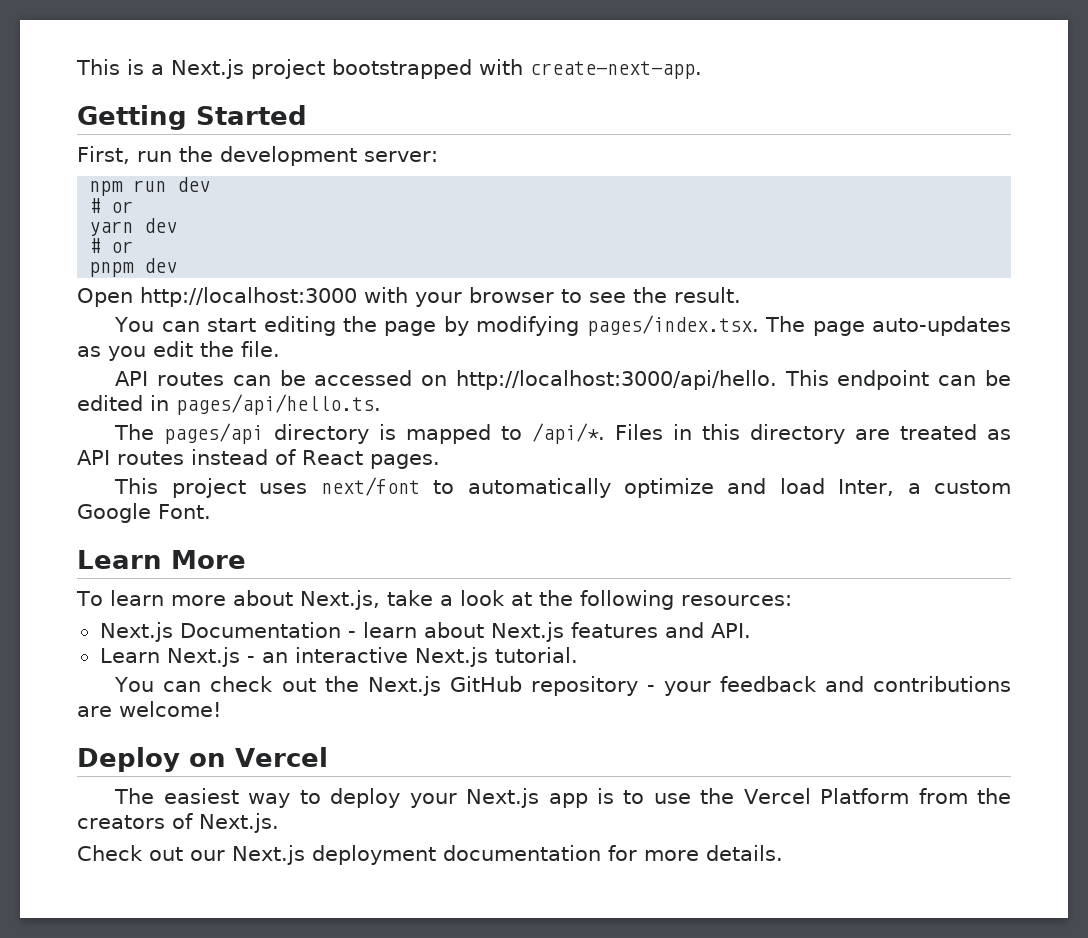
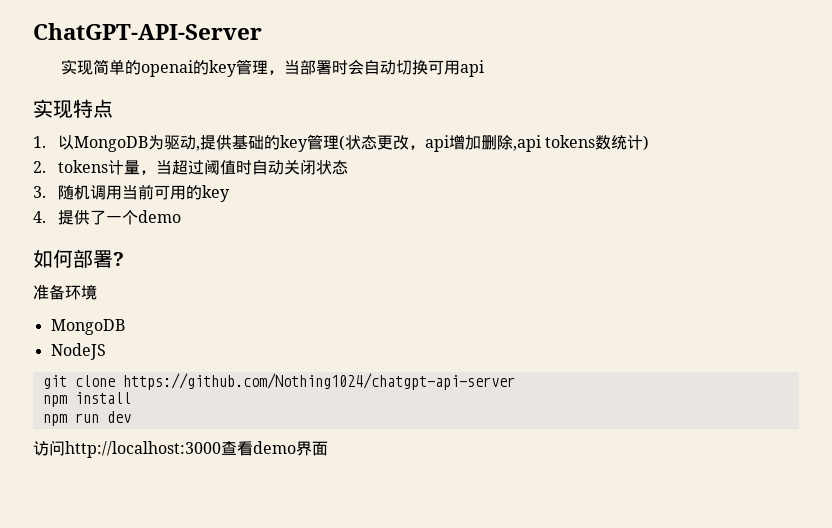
[76,59,702,79] [77,105,307,130] [77,146,438,166] [89,177,211,196] [89,198,134,213] [89,218,178,236] [89,238,134,253] [89,258,178,277] [77,287,741,307] [114,315,1011,336] [77,341,280,361] [115,370,1012,390] [77,394,381,415] [114,423,1011,444] [77,449,440,469] [114,477,1012,498] [77,503,211,523] [77,550,246,569] [76,590,792,610] [99,622,751,642] [99,647,578,667] [114,676,1011,696] [77,701,221,717] [77,747,328,772] [114,788,1011,808] [77,813,279,833] [77,845,783,865] This is a Next.js project bootstrapped with create-next-app. // Getting Started // First, run the development server: // npm run dev // # or // yarn dev // # or // pnpm dev // Open http://localhost:3000 with your browser to see the result. // You can start editing the page by modifying pages/index.tsx. The page auto-updates as you edit the file. // API routes can be accessed on http://localhost:3000/api/hello. This endpoint can be edited in pages/api/hello.ts. // The pages/api directory is mapped to /api/*. Files in this directory are treated as API routes instead of React pages. // This project uses next/font to automatically optimize and load Inter, a custom Google Font. // Learn More // To learn more about Next.js, take a look at the following resources: // Next.js Documentation - learn about Next.js features and API. // Learn Next.js - an interactive Next.js tutorial. // You can check out the Next.js GitHub repository - your feedback and contributions are welcome! // Deploy on Vercel // The easiest way to deploy your Next.js app is to use the Vercel Platform from the creators of Next.js. // Check out our Next.js deployment documentation for more details. -> [33,23,262,40] [60,59,484,77] [33,99,113,119] [33,134,649,152] [33,159,348,175] [33,184,230,202] [33,210,181,225] [33,249,124,268] [33,284,97,300] [50,319,125,335] [50,343,106,360] [42,373,515,390] [42,392,131,407] [42,411,131,426] [33,440,328,458] ChatGPT-API-Server // 实现简单的openai的key管理，当部署时会自动切换可用api // 实现特点 // 1.以MongoDB为驱动,提供基础的key管理(状态更改，api增加删除,api tokens数统计) // 2. tokens计量，当超过阈值时自动关闭状态 // 3.随机调用当前可用的key // 4.提供了一个demo // 如何部署? // 准备环境 // MongoDB // NodeJS // git clone https://github.com/Nothing1024/chatgpt-api-server // npm install // npm run dev // 访问http://localhost:3000查看demo界面

